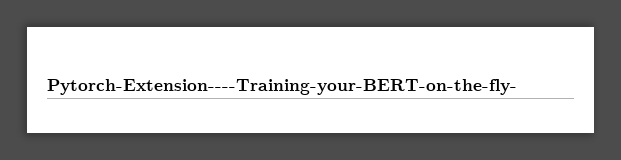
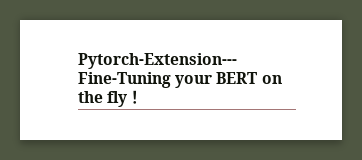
[47,79,517,95] Pytorch-Extension----Training-your-BERT-on-the-fly- -> [78,53,237,69] [78,72,282,88] [78,90,144,107] Pytorch-Extension--- Fine-Tuning your BERT on the fly！

